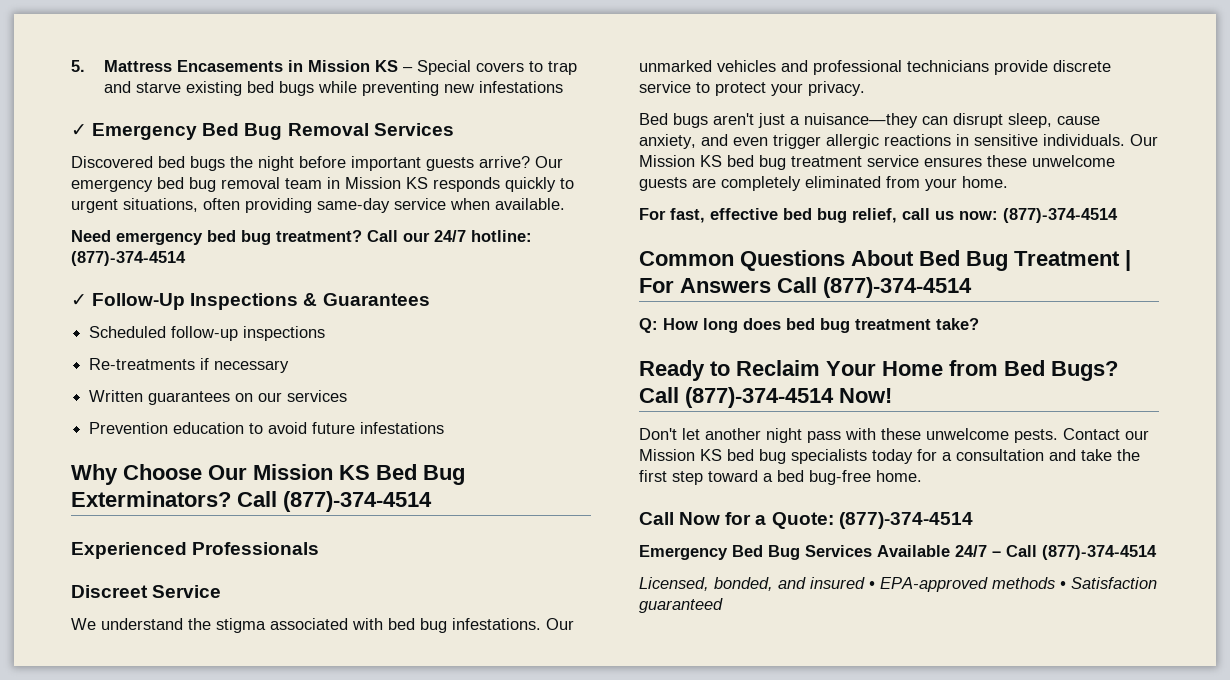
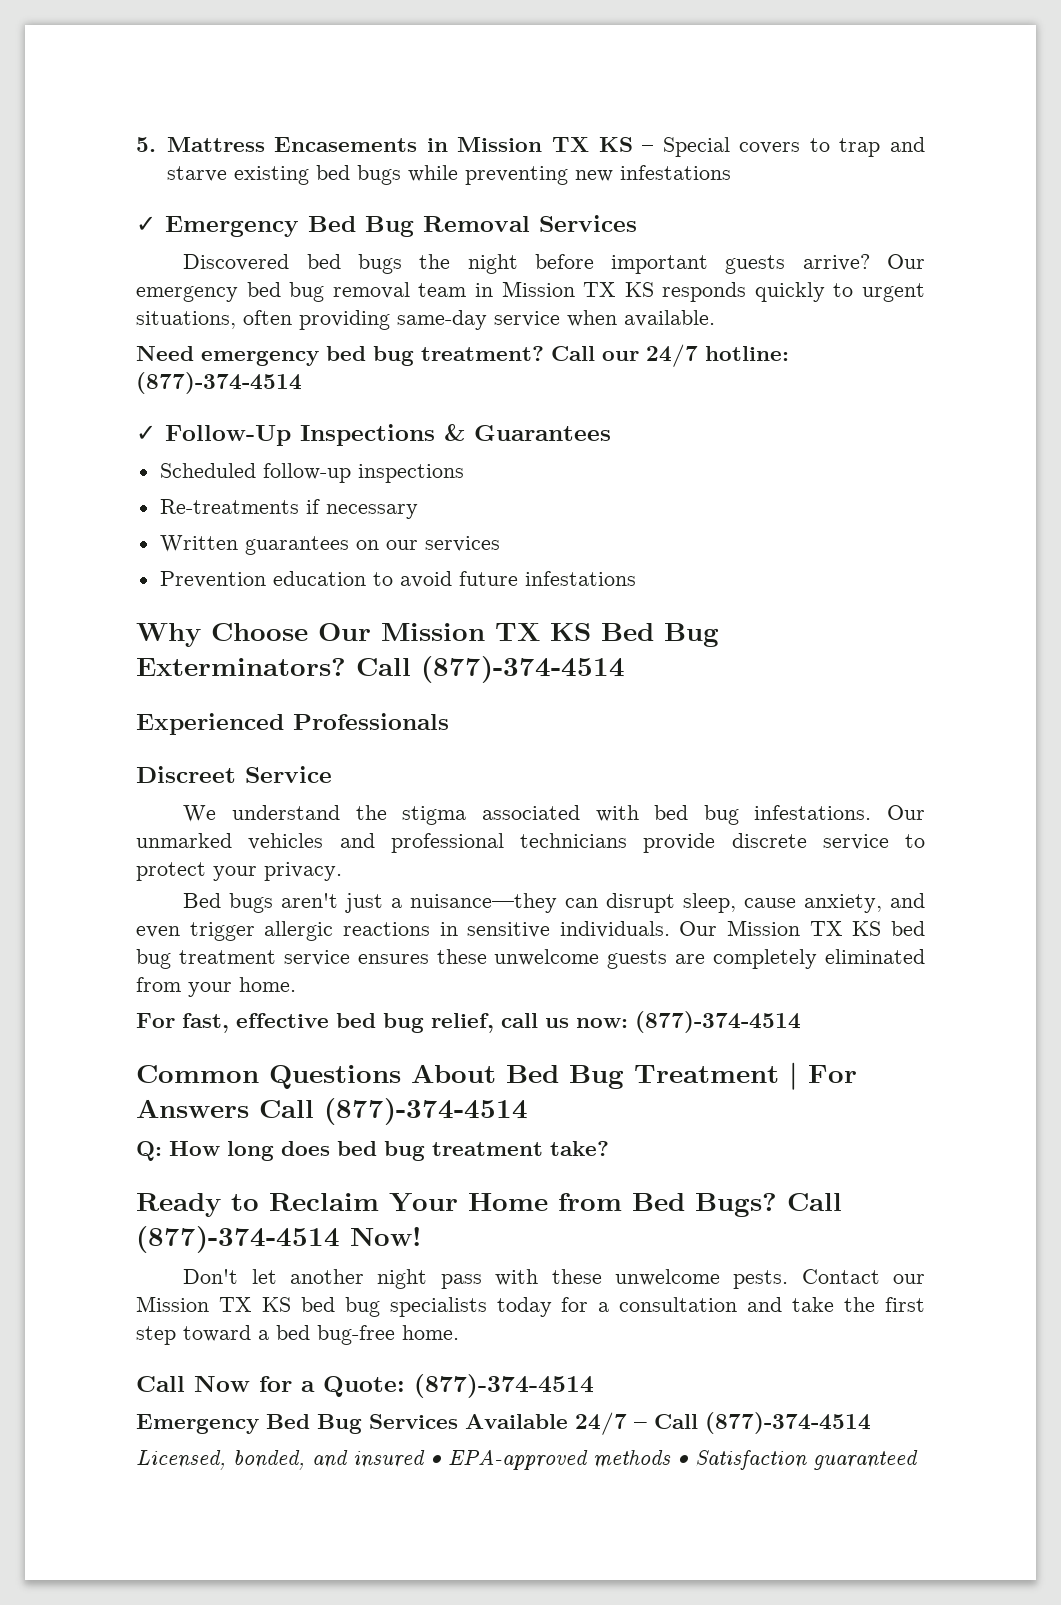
(370, 66) none -> [552,137,590,152] TX
(401, 183) none -> [583,282,617,297] TX
(333, 472) none -> [495,623,540,641] TX
(695, 161) none -> [809,921,843,936] TX
(695, 455) none -> [218,1297,252,1312] TX

